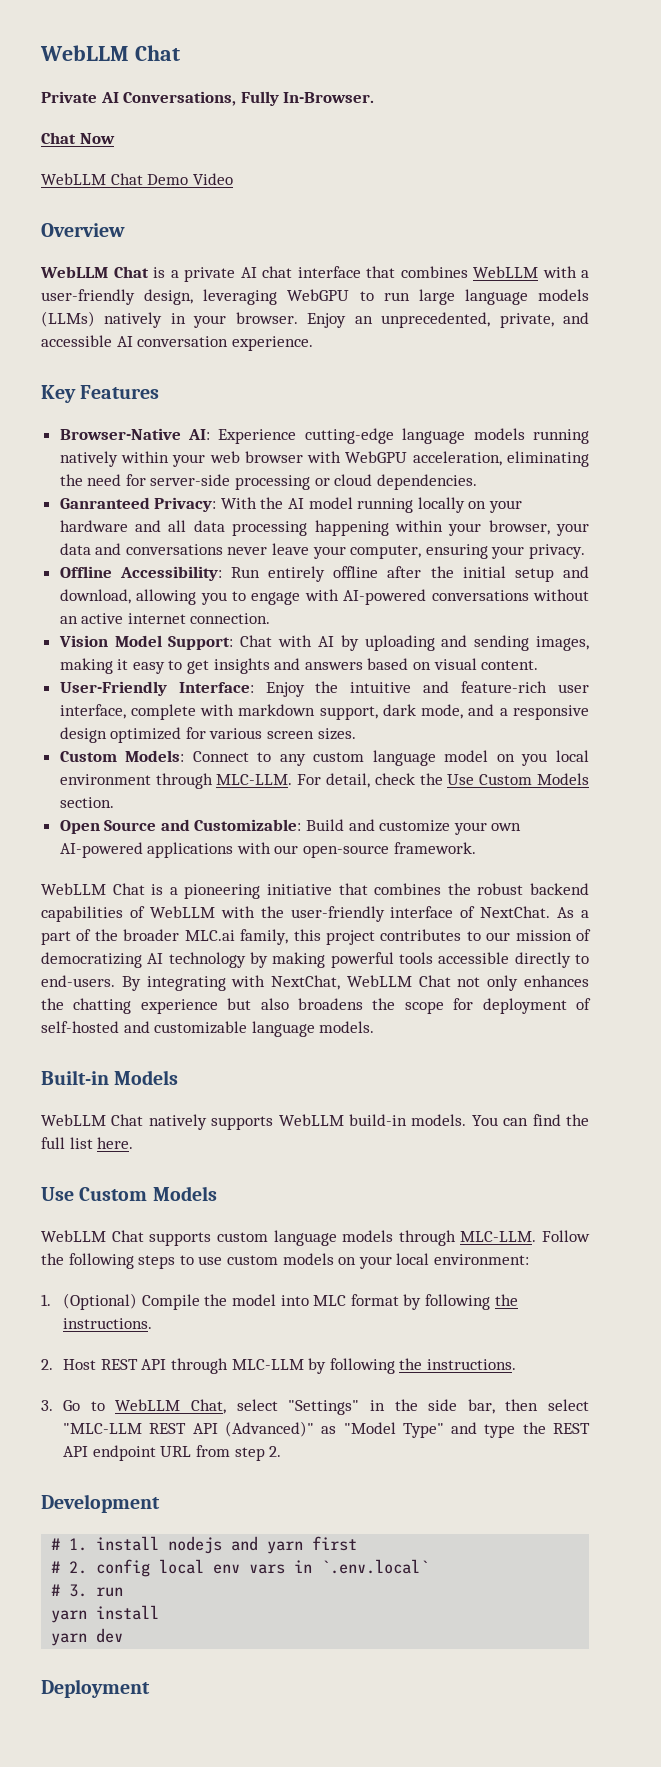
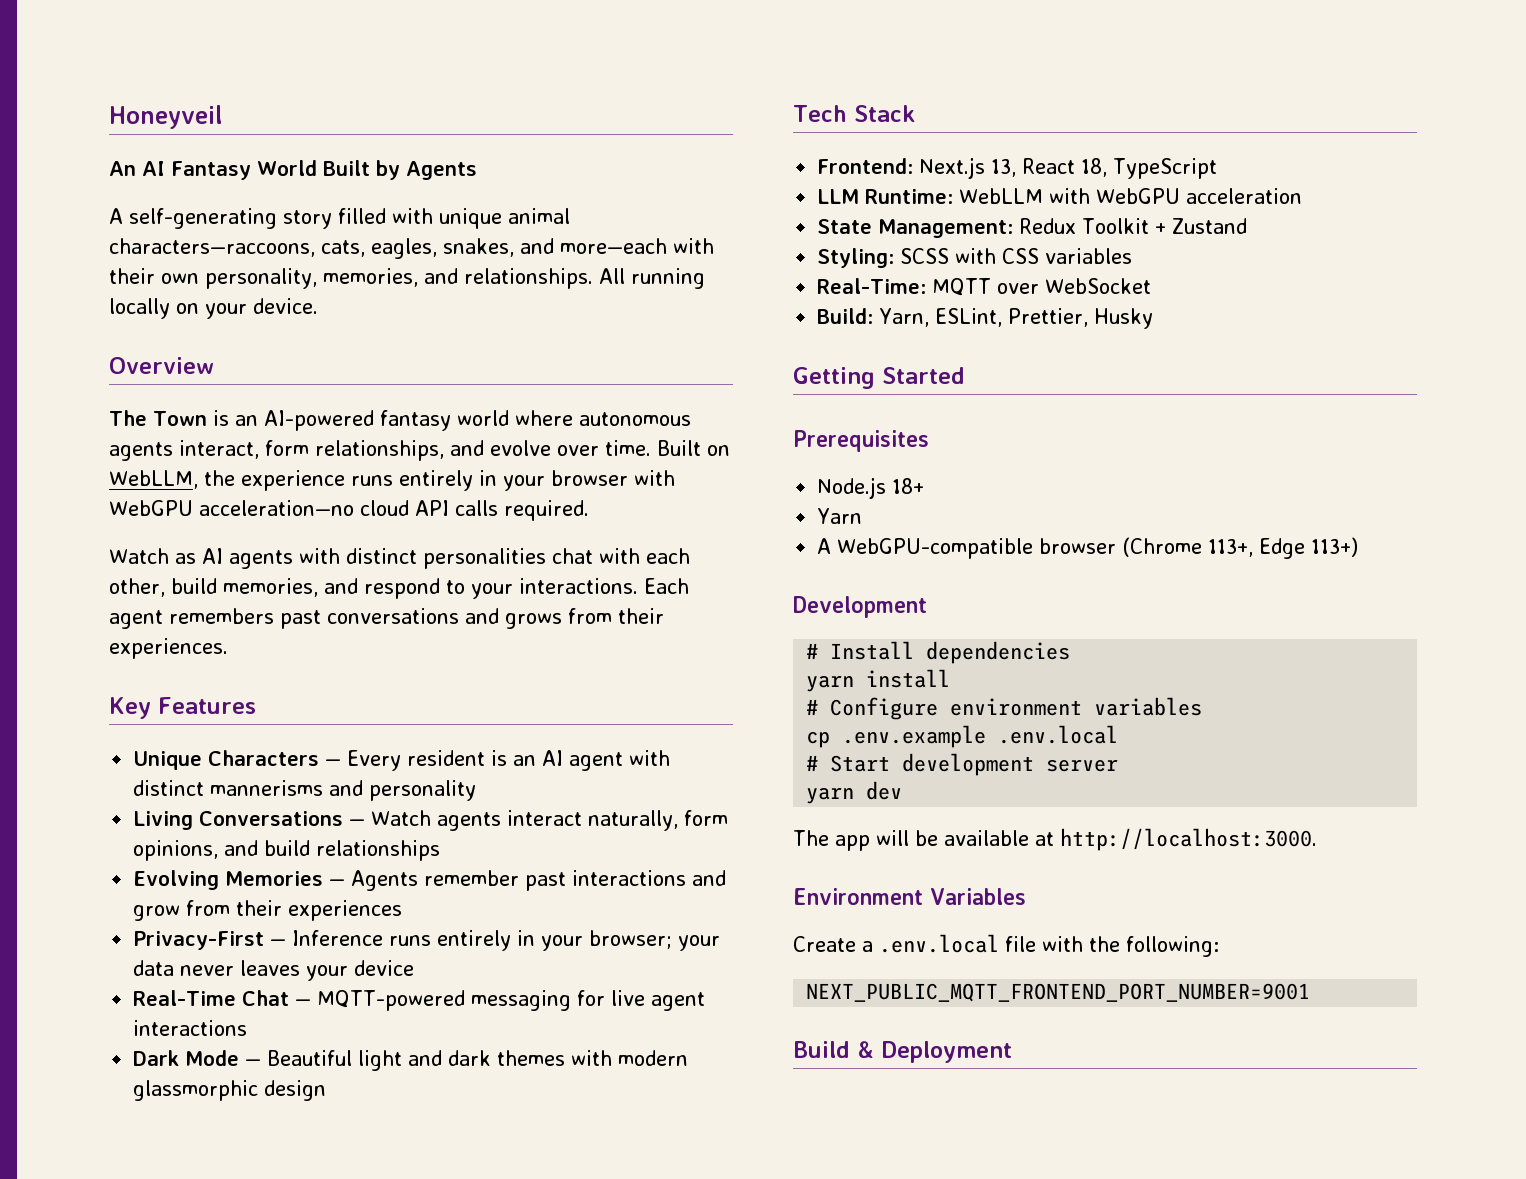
[40,45,180,61] [41,91,375,106] [41,132,115,144] [41,173,233,185] [41,223,125,237] [40,266,589,282] [41,289,589,305] [41,311,590,328] [41,335,313,351] [41,385,160,403] [59,428,589,444] [59,451,589,467] [59,474,477,490] [59,497,523,513] [59,520,589,536] [59,543,586,559] [59,566,589,582] [59,589,589,605] [59,613,271,624] [58,635,589,651] [59,658,539,674] [59,681,589,697] [59,704,589,720] [59,727,356,743] [59,750,589,766] [59,773,589,789] [59,797,114,808] [59,819,522,835] [59,842,476,858] [41,883,590,899] [41,906,589,922] [41,929,592,945] [41,952,589,968] [41,975,589,991] [41,998,591,1014] [41,1021,375,1037] [41,1070,179,1085] [41,1114,589,1130] [41,1137,134,1149] [41,1186,217,1201] [41,1230,590,1246] [41,1253,529,1269] [41,1293,518,1310] [63,1318,153,1329] [41,1358,516,1374] [41,1399,589,1415] [63,1421,590,1438] [63,1445,282,1461] [41,1494,160,1513] [51,1536,358,1554] [51,1559,430,1577] [51,1584,124,1597] [51,1605,160,1623] [51,1628,124,1646] WebLLM Chat // Private AI Conversations, Fully In-Browser. // Chat Now // WebLLM Chat Demo Video // Overview // WebLLM Chat is a private AI chat interface that combines WebLLM with a user-friendly design, leveraging WebGPU to run large language models (LLMs) natively in your browser. Enjoy an unprecedented, private, and accessible AI conversation experience. // Key Features // Browser-Native AI: Experience cutting-edge language models running natively within your web browser with WebGPU acceleration, eliminating the need for server-side processing or cloud dependencies. // Ganranteed Privacy: With the AI model running locally on your hardware and all data processing happening within your browser, your data and conversations never leave your computer, ensuring your privacy. // Offline Accessibility: Run entirely offline after the initial setup and download, allowing you to engage with AI-powered conversations without an active internet connection. // Vision Model Support: Chat with AI by uploading and sending images, making it easy to get insights and answers based on visual content. // User-Friendly Interface: Enjoy the intuitive and feature-rich user interface, complete with markdown support, dark mode, and a responsive design optimized for various screen sizes. // Custom Models: Connect to any custom language model on you local environment through MLC-LLM. For detail, check the Use Custom Models section. // Open Source and Customizable: Build and customize your own AI-powered applications with our open-source framework. // WebLLM Chat is a pioneering initiative that combines the robust backend capabilities of WebLLM with the user-friendly interface of NextChat. As a part of the broader MLC.ai family, this project contributes to our mission of democratizing AI technology by making powerful tools accessible directly to end-users. By integrating with NextChat, WebLLM Chat not only enhances the chatting experience but also broadens the scope for deployment of self-hosted and customizable language models. // Built-in Models // WebLLM Chat natively supports WebLLM build-in models. You can find the full list here. // Use Custom Models // WebLLM Chat supports custom language models through MLC-LLM. Follow the following steps to use custom models on your local environment: // 1. (Optional) Compile the model into MLC format by following the instructions. // 2. Host REST API through MLC-LLM by following the instructions. // 3. Go to WebLLM Chat, select "Settings" in the side bar, then select "MLC-LLM REST API (Advanced)" as "Model Type" and type the REST API endpoint URL from step 2. // Development // # 1. install nodejs and yarn first // # 2. config local env vars in `.env.local` // # 3. run // yarn install // yarn dev // -> [109,105,222,129] [109,160,477,180] [109,208,570,229] [109,238,714,259] [109,268,705,289] [109,298,318,319] [109,357,214,374] [109,410,691,431] [109,440,730,461] [109,470,675,491] [109,500,589,521] [109,548,690,569] [109,578,689,599] [109,608,664,629] [109,638,228,659] [109,697,256,719] [133,750,671,771] [133,780,477,801] [133,810,729,831] [133,840,441,861] [133,870,727,891] [133,900,403,921] [133,930,721,951] [133,960,415,981] [133,990,706,1011] [133,1020,248,1036] [133,1050,689,1071] [133,1080,327,1101] [793,105,915,122] [817,157,1218,179] [817,188,1303,204] [817,218,1248,238] [817,248,1133,268] [817,278,1152,296] [817,308,1154,329] [793,367,965,389] [793,430,929,452] [817,477,925,499] [817,508,863,524] [817,537,1359,559] [793,596,927,618] [806,641,1071,664] [806,669,951,692] [806,697,1203,720] [806,725,1119,748] [806,753,1119,776] [806,781,903,804] [793,828,1317,851] [793,888,1026,905] [793,934,1219,957] [806,983,1311,1002] [793,1041,874,1058] Honeyveil // An AI Fantasy World Built by Agents // A self-generating story filled with unique animal characters—raccoons, cats, eagles, snakes, and more—each with their own personality, memories, and relationships. All running locally on your device. // Overview // The Town is an AI-powered fantasy world where autonomous agents interact, form relationships, and evolve over time. Built on WebLLM, the experience runs entirely in your browser with WebGPU acceleration—no cloud API calls required. // Watch as AI agents with distinct personalities chat with each other, build memories, and respond to your interactions. Each agent remembers past conversations and grows from their experiences. // Key Features // Unique Characters — Every resident is an AI agent with distinct mannerisms and personality // Living Conversations — Watch agents interact naturally, form opinions, and build relationships // Evolving Memories — Agents remember past interactions and grow from their experiences // Privacy-First — Inference runs entirely in your browser; your data never leaves your device // Real-Time Chat — MQTT-powered messaging for live agent interactions // Dark Mode — Beautiful light and dark themes with modern glassmorphic design // Tech Stack // Frontend: Next.js 13, React 18, TypeScript // LLM Runtime: WebLLM with WebGPU acceleration // State Management: Redux Toolkit + Zustand // Styling: SCSS with CSS variables // Real-Time: MQTT over WebSocket // Build: Yarn, ESLint, Prettier, Husky // Getting Started // Prerequisites // Node.js 18+ // Yarn // A WebGPU-compatible browser (Chrome 113+, Edge 113+) // Development // # Install dependencies // yarn install // # Configure environment variables // cp .env.example .env.local // # Start development server // yarn dev // The app will be available at http://localhost:3000. // Environment Variables // Create a .env.local file with the following: // NEXT_PUBLIC_MQTT_FRONTEND_PORT_NUMBER=9001 // Build &

